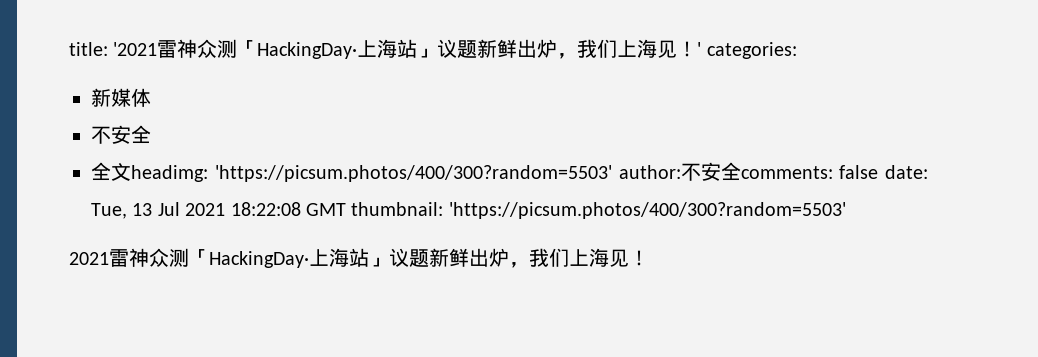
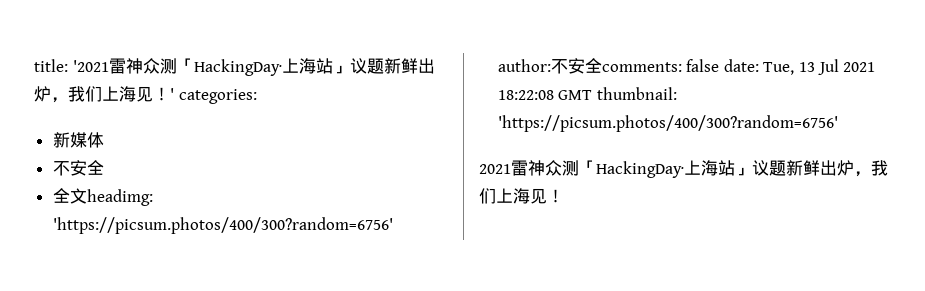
[214,165,612,182] 'https://picsum.photos/400/300?random=5503' -> [52,217,393,234] 'https://picsum.photos/400/300?random=6756'
[448,202,846,219] 'https://picsum.photos/400/300?random=5503' -> [497,115,838,132] 'https://picsum.photos/400/300?random=6756'

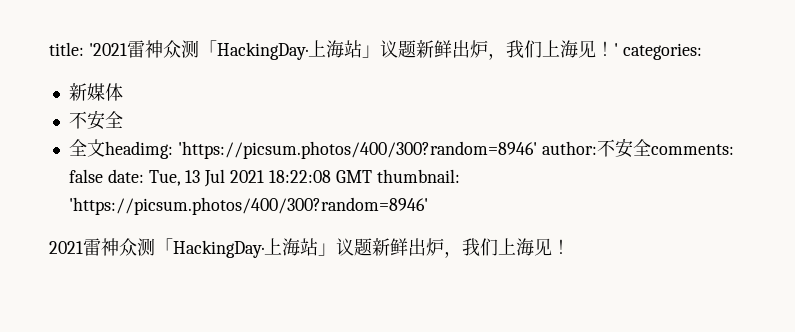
[52,217,393,234] 'https://picsum.photos/400/300?random=6756' -> [177,141,537,159] 'https://picsum.photos/400/300?random=8946'
[497,115,838,132] 'https://picsum.photos/400/300?random=6756' -> [68,197,428,215] 'https://picsum.photos/400/300?random=8946'

